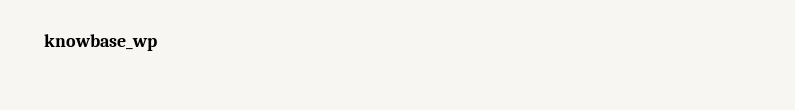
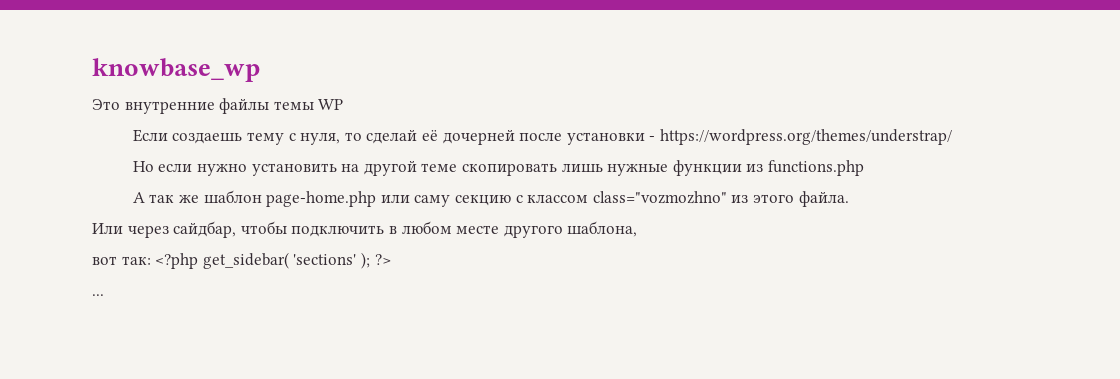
(157, 42) none -> [92,98,344,114] [132,129,952,145] [132,160,864,176] [132,190,849,207] [92,221,638,238] [92,252,391,269] [92,294,104,296] // Это внутренние файлы темы WP // Если создаешь тему с нуля, то сделай её дочерней после установки - https://wordpress.org/themes/understrap/ // Но если нужно установить на другой теме скопировать лишь нужные функции из functions.php // А так же шаблон page-home.php или саму секцию с классом class="vozmozhno" из этого файла. // Или через сайдбар, чтобы подключить в любом месте другого шаблона, // вот так: <?php get_sidebar( 'sections' ); ?> // ...

